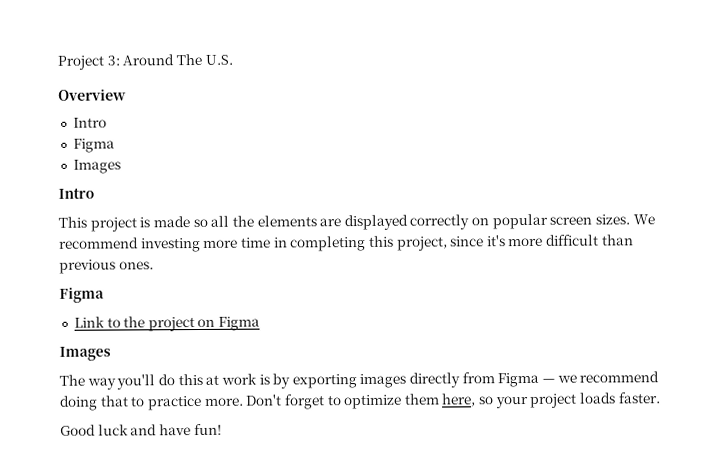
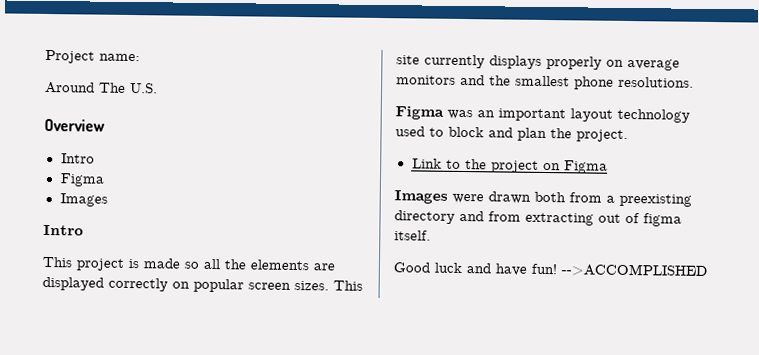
[106,55,120,66] 3: -> [99,53,140,62] name: //
[632,214,655,225] [59,234,634,253] [59,259,154,274] [59,287,104,303] We recommend investing more time in completing this project, since it's more difficult than previous ones. // Figma -> [333,280,363,291] [396,54,680,71] [396,74,694,90] [395,106,690,123] [395,126,628,142] This site currently displays properly on average monitors and the smallest phone resolutions. // Figma was an important layout technology used to block and plan the project.
[59,371,660,390] [59,392,661,411] // The way you'll do this at work is by exporting images directly from Figma — we recommend doing that to practice more. Don't forget to optimize them here, so your project loads faster. -> [452,191,692,207] [394,210,682,227] [394,230,431,241] were drawn both from a preexisting directory and from extracting out of figma itself.
(222, 429) none -> [561,263,707,277] -->ACCOMPLISHED

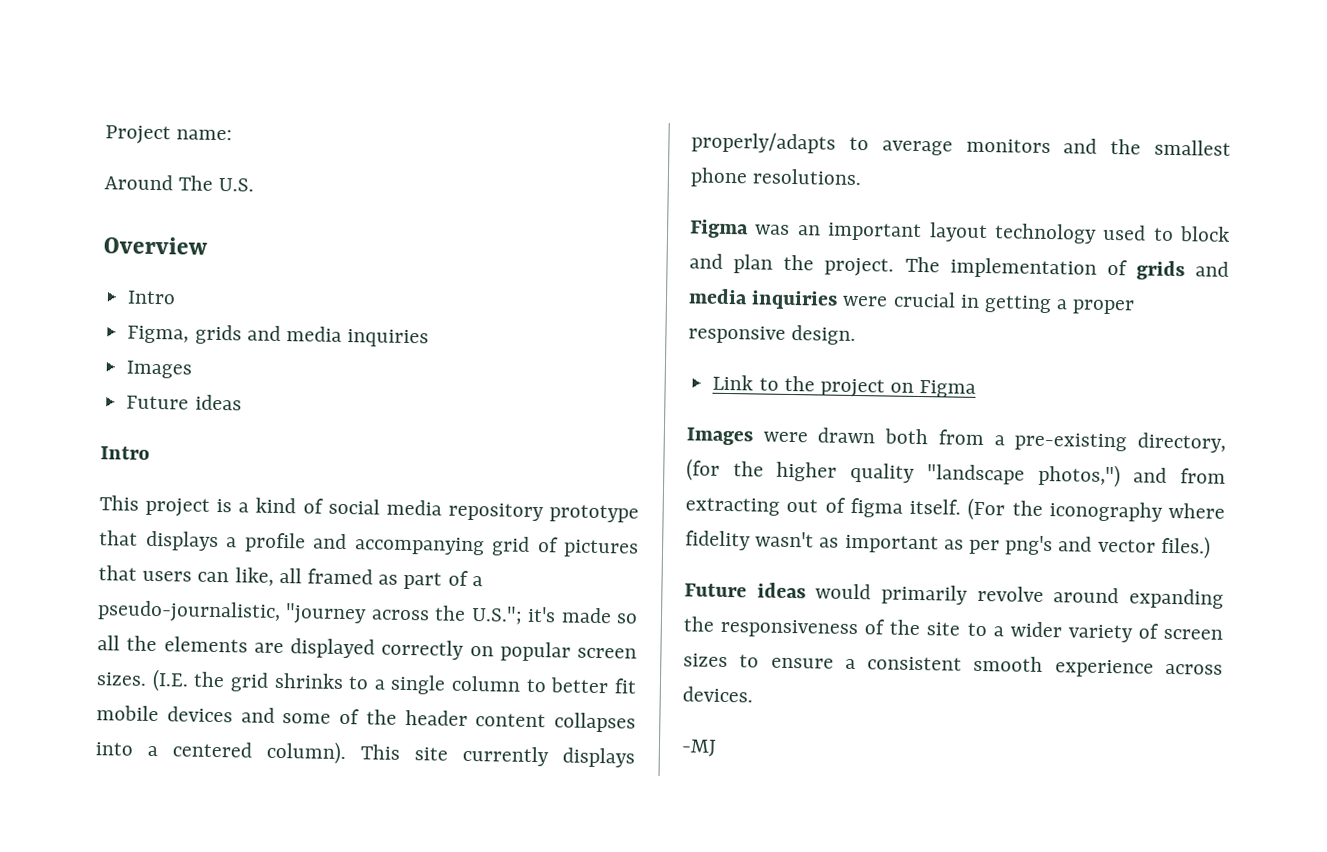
[59,173,105,187] [59,193,108,207] Figma // Images -> [127,324,430,348] [126,360,193,379] [126,394,242,411] Figma, grids and media inquiries // Images // Future ideas
(139, 263) none -> [238,497,639,523] [99,530,639,558] [98,565,483,590] [97,600,557,625] a kind of social media repository prototype that displays a profile and accompanying grid of pictures that users can like, all framed as part of a pseudo-journalistic, "journey across the U.S."; it's
(329, 285) none -> [151,668,637,695] [96,705,636,733] [95,740,346,765] (I.E. the grid shrinks to a single column to better fit mobile devices and some of the header content collapses into a centered column).
[546,56,624,70] properly on -> [691,131,869,154] properly/adapts to
(628, 135) none -> [904,256,1229,281] [688,288,1136,315] [688,324,857,346] The implementation of grids and media inquiries were crucial in getting a proper responsive design.
[619,193,692,207] [394,210,455,224] preexisting directory -> [1014,432,1226,453] [686,458,1121,488] pre-existing directory, (for the higher quality "landscape photos,")
[393,262,707,277] // Good luck and have fun! -->ACCOMPLISHED -> [967,497,1225,522] [685,530,1211,559] [684,582,1224,609] [683,616,1223,643] [683,653,1223,678] [682,686,753,703] [681,739,717,757] (For the iconography where fidelity wasn't as important as per png's and vector files.) // Future ideas would primarily revolve around expanding the responsiveness of the site to a wider variety of screen sizes to ensure a consistent smooth experience across devices. // -MJ

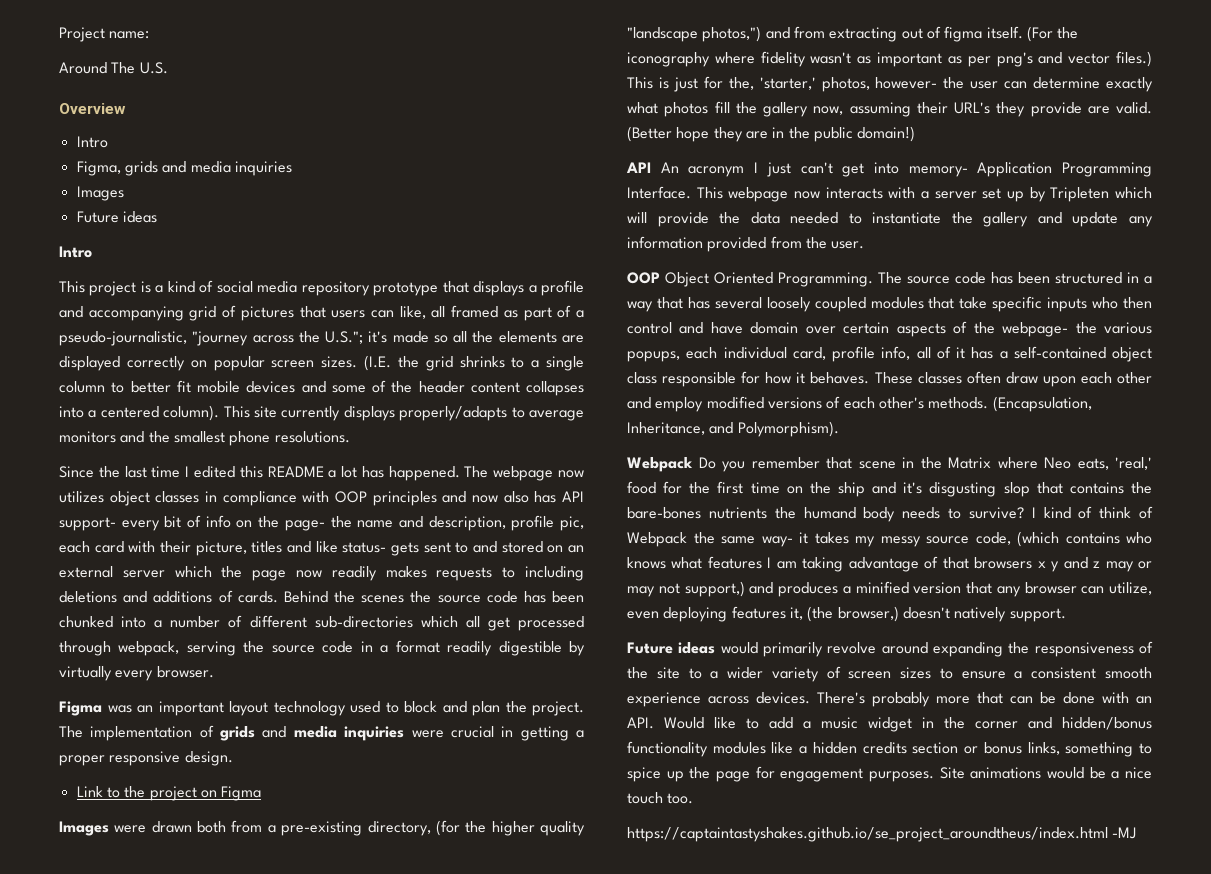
(863, 177) none -> [59,466,584,481] [59,491,585,506] [59,515,584,531] [59,541,585,556] [59,566,584,581] [59,590,584,603] [59,615,584,631] [59,640,585,656] [59,666,214,681] // Since the last time I edited this README a lot has happened. The webpage now utilizes object classes in compliance with OOP principles and now also has API support- every bit of info on the page- the name and description, profile pic, each card with their picture, titles and like status- gets sent to and stored on an external server which the page now readily makes requests to including deletions and additions of cards. Behind the scenes the source code has been chunked into a number of different sub-directories which all get processed through webpack, serving the source code in a format readily digestible by virtually every browser.
(1211, 547) none -> [627,76,1153,92] [627,101,1152,117] [627,126,916,142] [626,162,1152,177] [627,186,1152,202] [627,212,1153,227] [627,236,865,252] [627,272,1152,287] [627,296,1152,312] [627,321,1152,337] [627,346,1152,362] [627,371,1152,387] [627,396,1092,412] [627,421,839,437] [627,457,1152,472] [627,481,1152,497] [627,506,1153,522] [627,531,1152,547] [627,556,1152,572] [627,581,1152,597] [627,606,1066,622] This is just for the, 'starter,' photos, however- the user can determine exactly what photos fill the gallery now, assuming their URL's they provide are valid. (Better hope they are in the public domain!) // API An acronym I just can't get into memory- Application Programming Interface. This webpage now interacts with a server set up by Tripleten which will provide the data needed to instantiate the gallery and update any information provided from the user. // OOP Object Oriented Programming. The source code has been structured in a way that has several loosely coupled modules that take specific inputs who then control and have domain over certain aspects of the webpage- the various popups, each individual card, profile info, all of it has a self-contained object class responsible for how it behaves. These classes often draw upon each other and employ modified versions of each other's methods. (Encapsulation, Inheritance, and Polymorphism). // Webpack Do you remember that scene in the Matrix where Neo eats, 'real,' food for the first time on the ship and it's disgusting slop that contains the bare-bones nutrients the humand body needs to survive? I kind of think of Webpack the same way- it takes my messy source code, (which contains who knows what features I am taking advantage of that browsers x y and z may or may not support,) and produces a minified version that any browser can utilize, even deploying features it, (the browser,) doesn't natively support.
(753, 694) // -> [817,692,1152,707] [627,717,1152,732] [627,741,1152,757] [627,766,1152,782] [627,792,694,804] [627,827,1108,842] There's probably more that can be done with an API. Would like to add a music widget in the corner and hidden/bonus functionality modules like a hidden credits section or bonus links, something to spice up the page for engagement purposes. Site animations would be a nice touch too. // https://captaintastyshakes.github.io/se_project_aroundtheus/index.html

